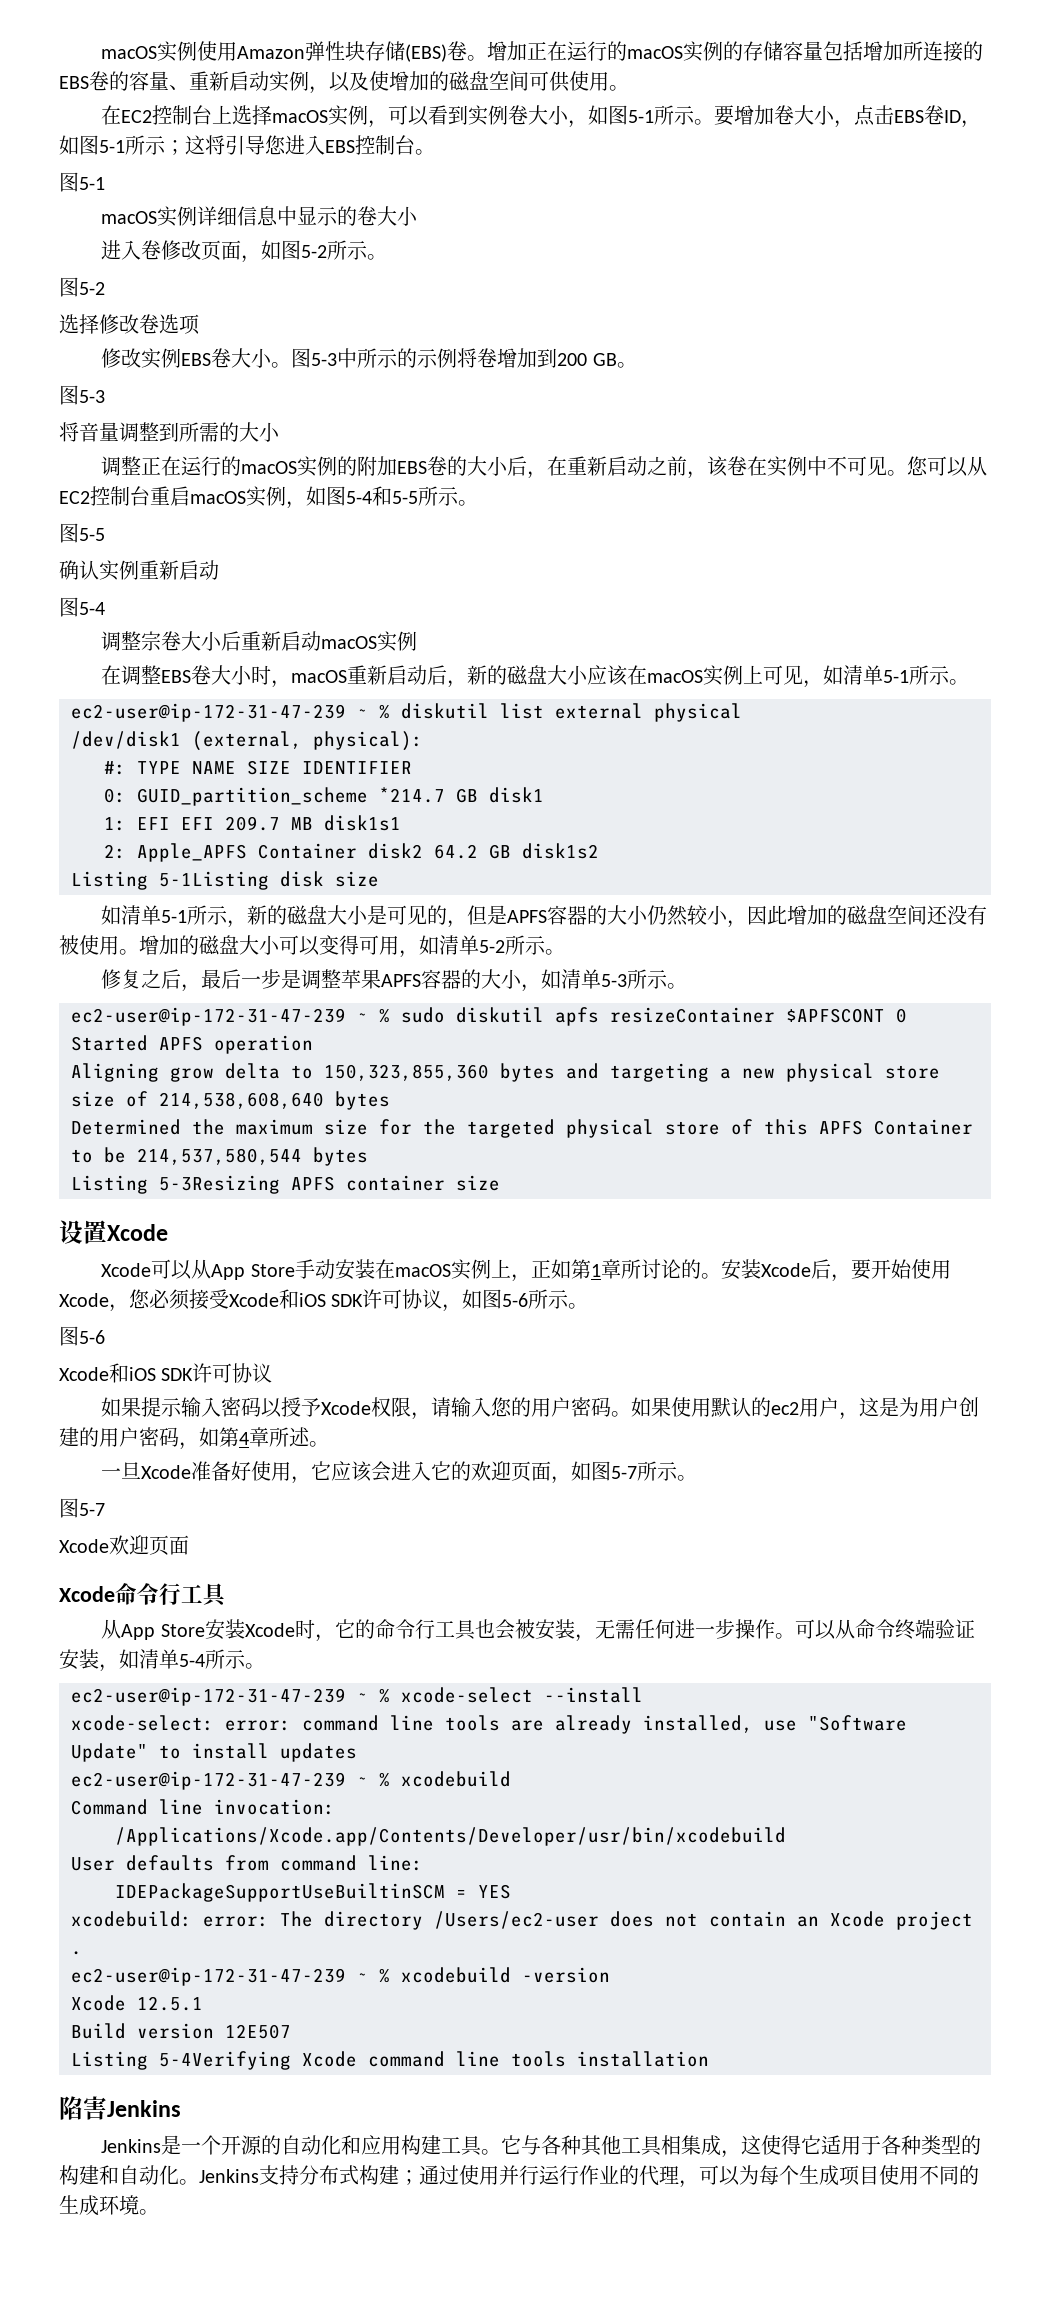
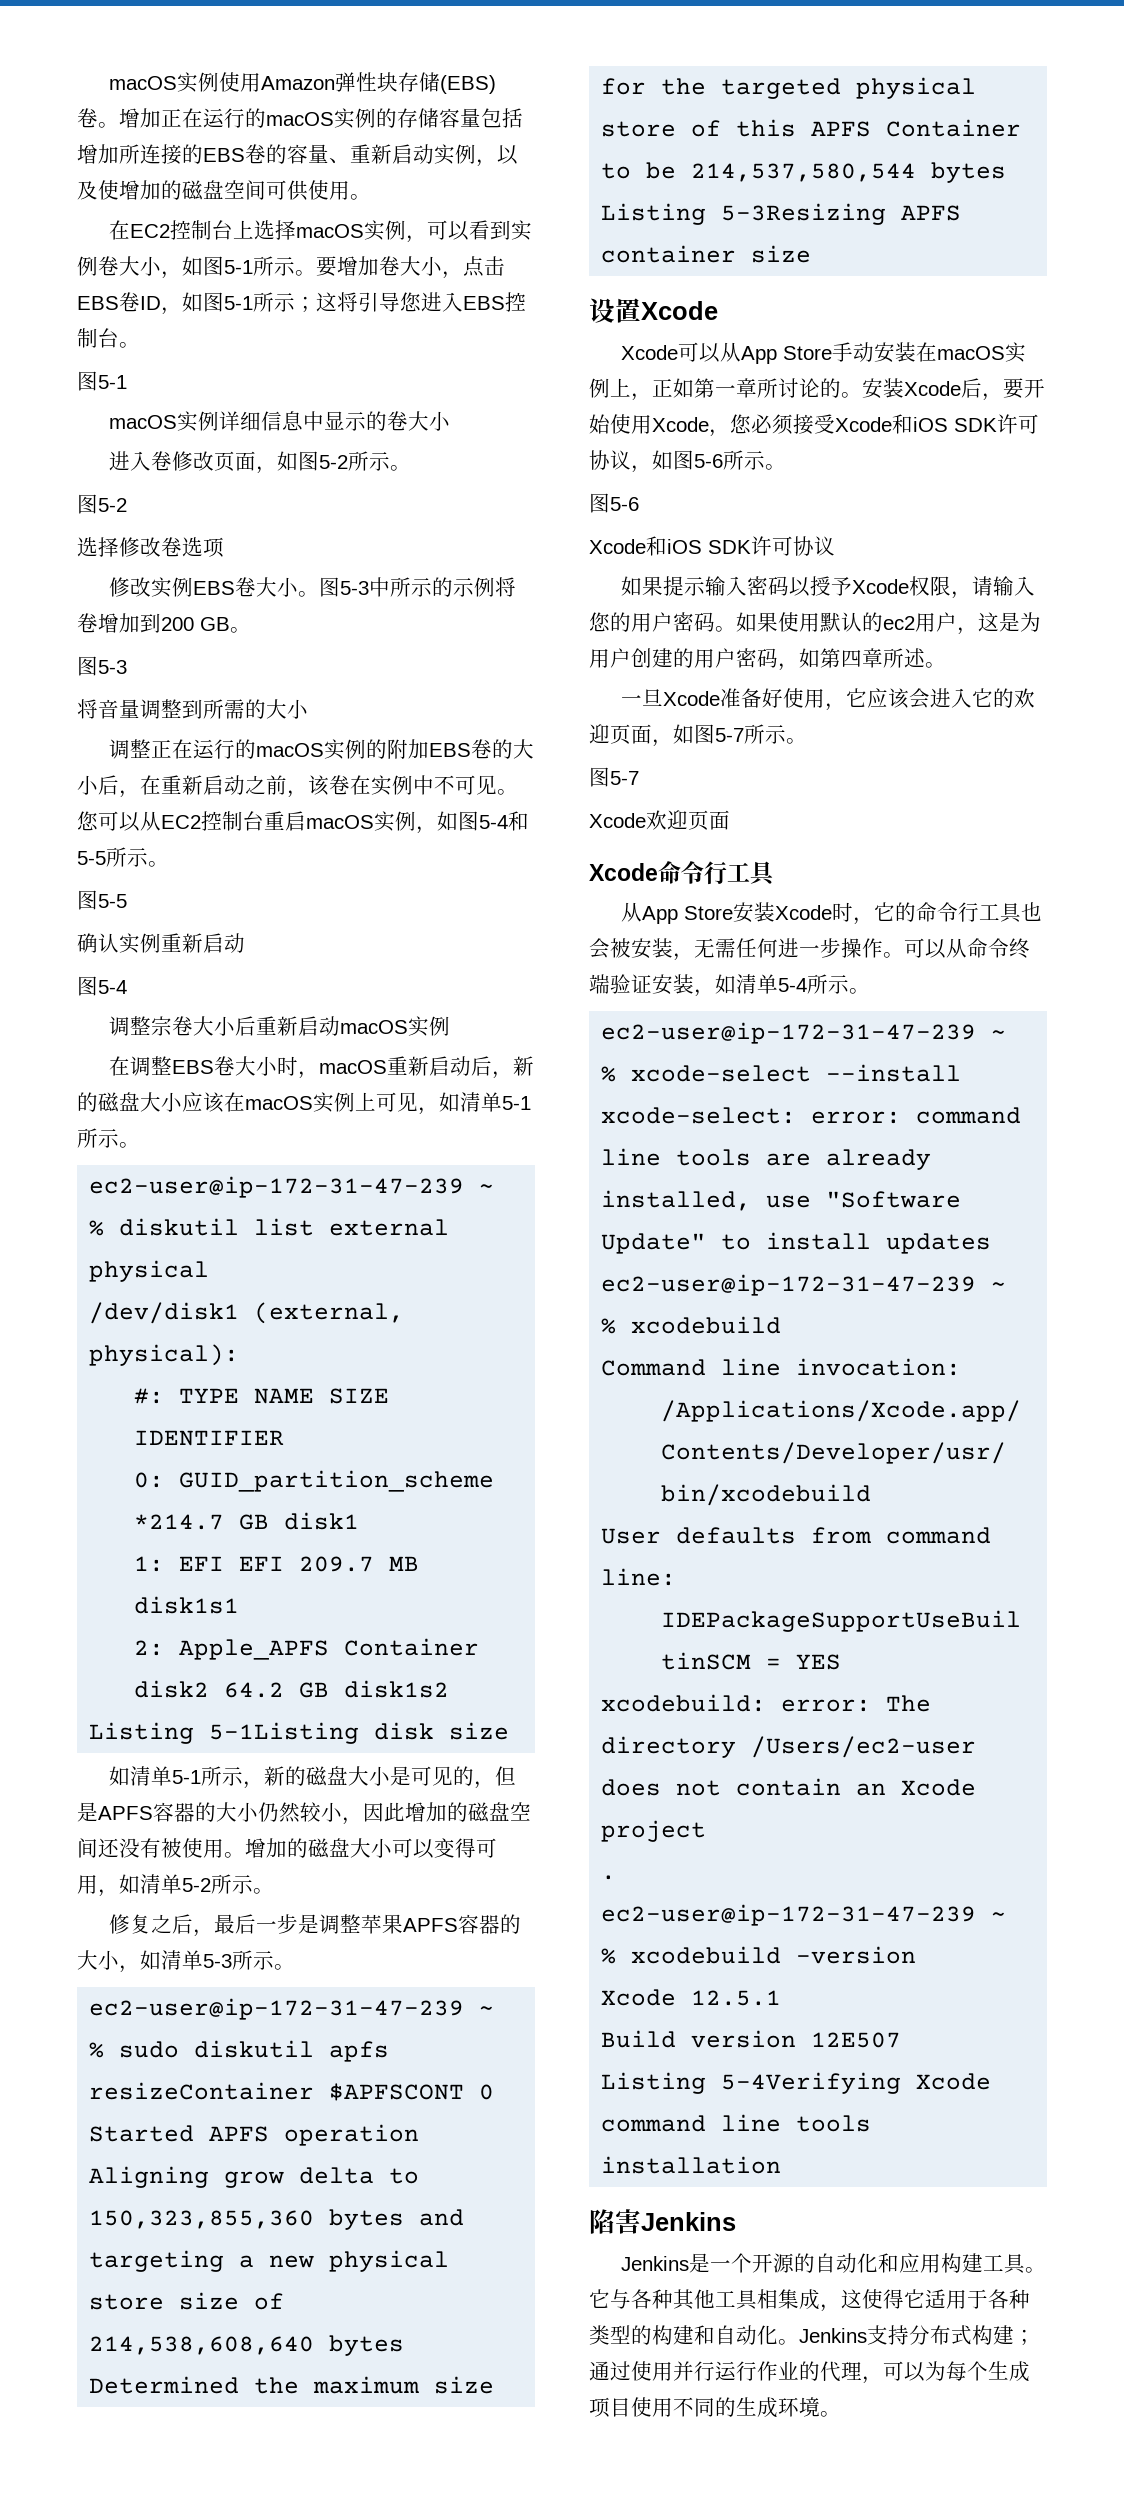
[590,1264,601,1277] 1 -> [715,385,736,396] 一
[239,1432,249,1445] 4 -> [841,650,862,667] 四

